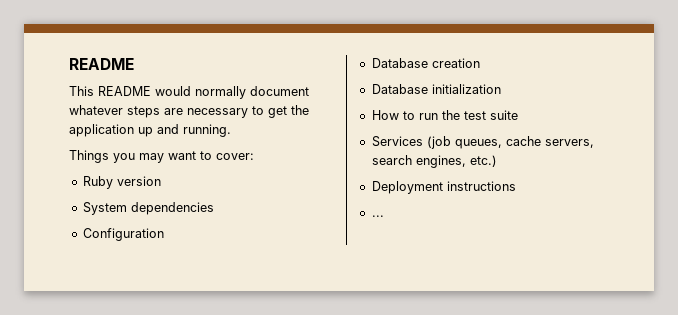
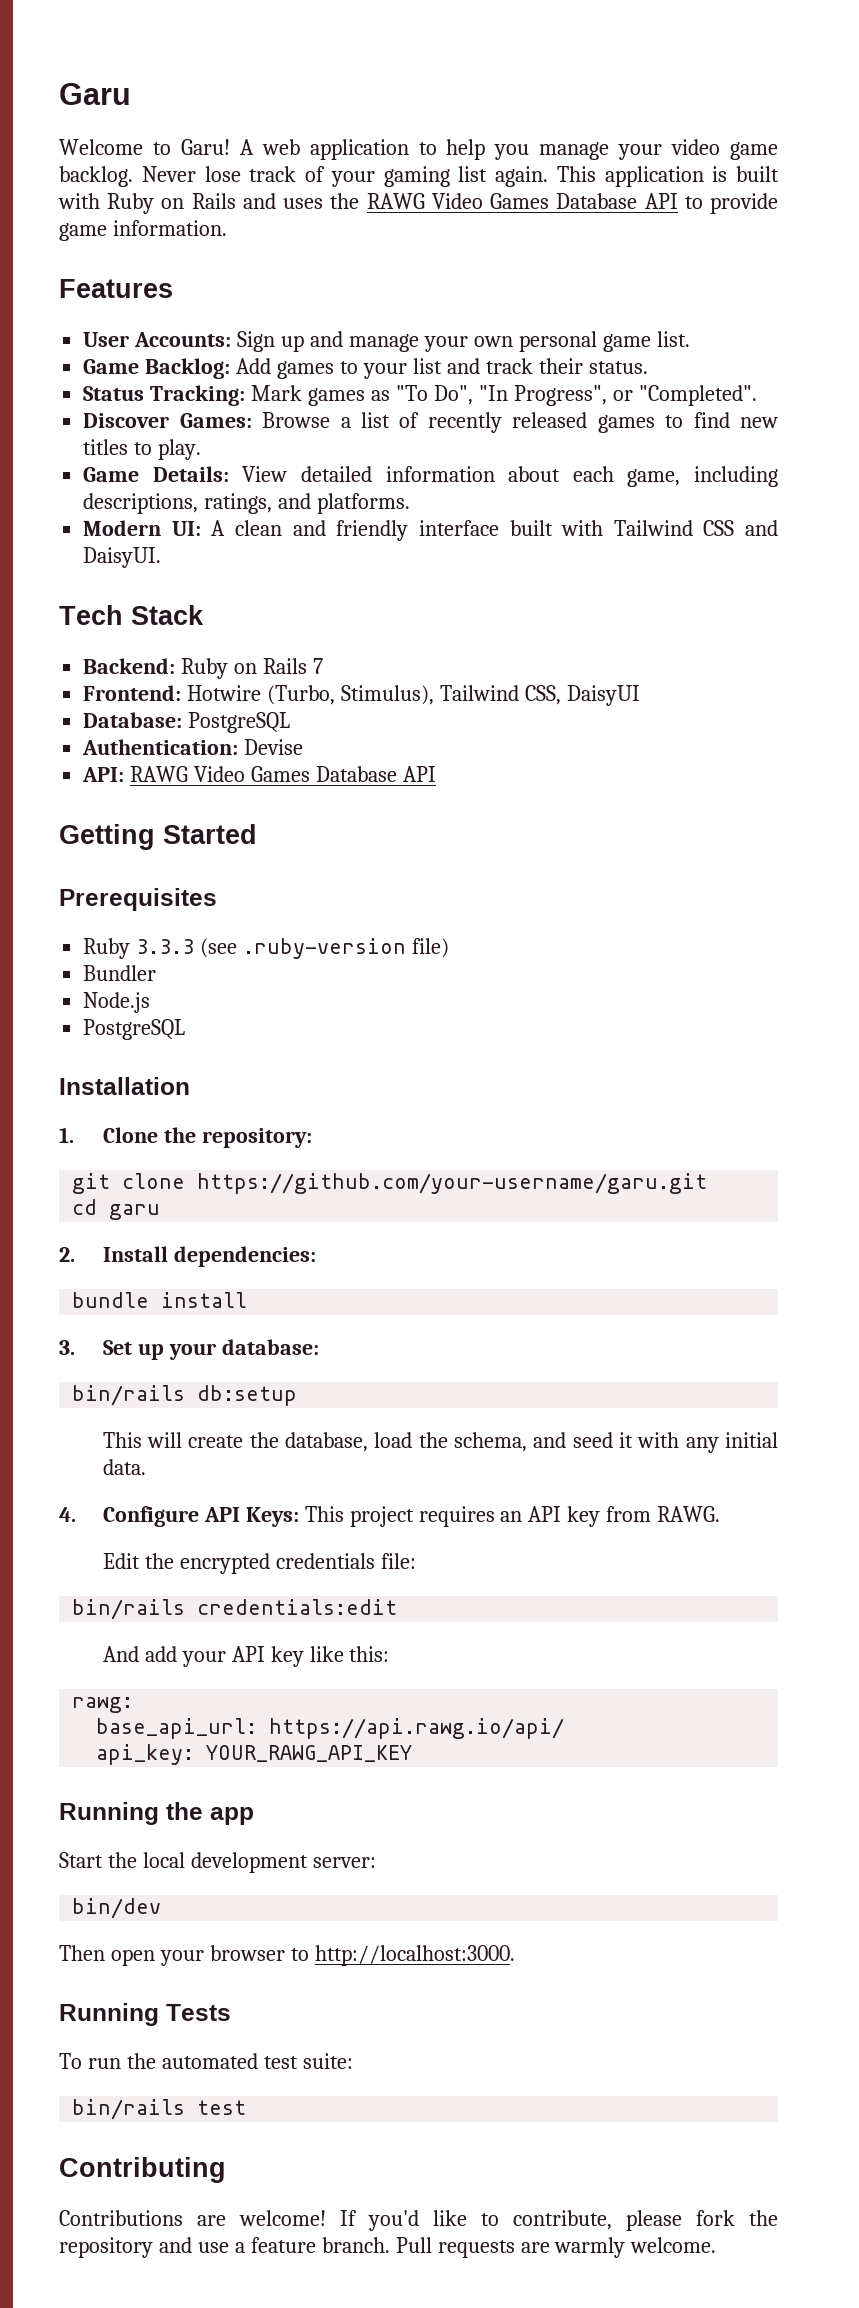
[69,58,134,70] [69,86,309,99] [69,105,309,118] [69,124,231,137] [69,150,254,163] [82,176,161,189] [82,202,214,215] [82,228,164,241] [371,58,480,68] [371,84,501,94] [371,110,518,120] [371,136,594,149] [371,155,497,168] [371,181,516,194] [371,215,384,217] README // This README would normally document whatever steps are necessary to get the application up and running. // Things you may want to cover: // Ruby version // System dependencies // Configuration // Database creation // Database initialization // How to run the test suite // Services (job queues, cache servers, search engines, etc.) // Deployment instructions // ... -> [59,83,131,105] [59,139,778,160] [59,166,779,187] [58,193,779,214] [59,220,227,241] [59,279,173,298] [83,331,690,352] [83,358,648,379] [83,385,757,406] [83,412,778,433] [83,439,202,460] [83,466,779,487] [83,493,411,514] [83,520,779,541] [83,547,162,568] [59,605,204,625] [83,658,323,679] [83,685,640,706] [83,712,291,733] [82,739,304,755] [82,766,436,782] [59,824,257,850] [59,888,217,911] [83,938,449,959] [83,965,157,981] [83,992,151,1013] [83,1019,186,1040] [59,1077,190,1095] [59,1127,312,1148] [72,1173,708,1194] [72,1199,161,1220] [59,1246,316,1267] [72,1292,248,1308] [59,1339,319,1360] [72,1385,298,1406] [102,1432,778,1453] [102,1459,146,1475] [59,1506,721,1527] [102,1553,416,1574] [72,1599,398,1620] [102,1646,390,1667] [72,1697,134,1713] [96,1718,565,1739] [96,1744,413,1765] [59,1802,254,1825] [59,1852,376,1873] [72,1898,162,1919] [59,1945,515,1966] [59,2003,231,2026] [59,2053,353,2069] [72,2099,247,2120] [59,2157,226,2183] [59,2210,778,2231] [59,2237,717,2258] Garu // Welcome to Garu! A web application to help you manage your video game backlog. Never lose track of your gaming list again. This application is built with Ruby on Rails and uses the RAWG Video Games Database API to provide game information. // Features // User Accounts: Sign up and manage your own personal game list. // Game Backlog: Add games to your list and track their status. // Status Tracking: Mark games as "To Do", "In Progress", or "Completed". // Discover Games: Browse a list of recently released games to find new titles to play. // Game Details: View detailed information about each game, including descriptions, ratings, and platforms. // Modern UI: A clean and friendly interface built with Tailwind CSS and DaisyUI. // Tech Stack // Backend: Ruby on Rails 7 // Frontend: Hotwire (Turbo, Stimulus), Tailwind CSS, DaisyUI // Database: PostgreSQL // Authentication: Devise // API: RAWG Video Games Database API // Getting Started // Prerequisites // Ruby 3.3.3 (see .ruby-version file) // Bundler // Node.js // PostgreSQL // Installation // 1. Clone the repository: // git clone https://github.com/your-username/garu.git // cd garu // 2. Install dependencies: // bundle install // 3. Set up your database: // bin/rails db:setup // This will create the database, load the schema, and seed it with any initial data. // 4. Configure API Keys: This project requires an API key from RAWG. // Edit the encrypted credentials file: // bin/rails credentials:edit // And add your API key like this: // rawg: // base_api_url: https://api.rawg.io/api/ // api_key: YOUR_RAWG_API_KEY // Running the app // Start the local development server: // bin/dev // Then open your browser to http://localhost:3000. // Running Tests // To run the automated test suite: // bin/rails test // Contributing // Contributions are welcome! If you'd like to contribute, please fork the repository and use a feature branch. Pull requests are warmly welcome.

